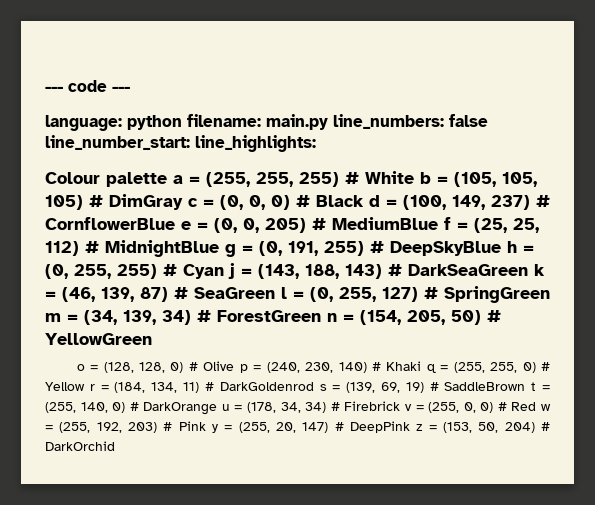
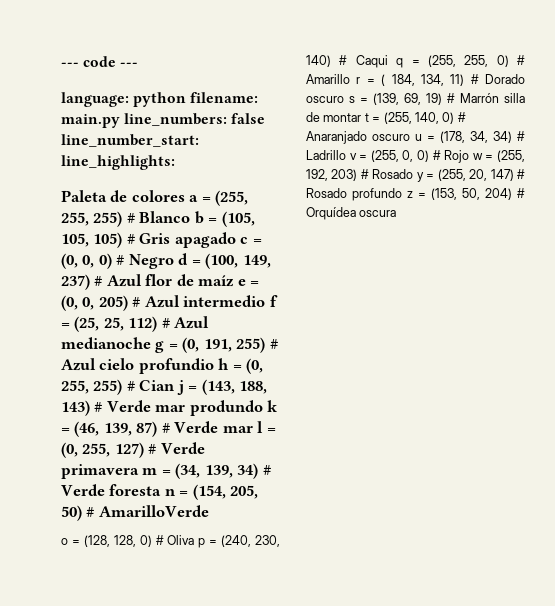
[45,172,167,187] Colour palette -> [61,190,185,202] Paleta de colores
[365,171,414,184] White -> [139,211,191,223] Blanco
[109,194,183,210] DimGray -> [139,232,236,248] Gris apagado
[316,195,364,207] Black -> [128,254,174,269] Negro
[45,217,175,230] CornflowerBlue -> [106,274,235,287] Azul flor de maíz
[332,217,438,230] MediumBlue -> [144,295,266,308] Azul intermedio
[105,240,219,257] MidnightBlue -> [174,316,210,329] [61,337,151,349] Azul medianoche
[390,241,501,256] DeepSkyBlue -> [61,358,214,374] Azul cielo profundio
[183,264,224,279] Cyan -> [139,380,176,391] Cian
[408,264,528,276] DarkSeaGreen -> [106,400,263,416] Verde mar produndo
[194,287,275,299] SeaGreen -> [174,421,253,433] Verde mar
[444,286,550,303] SpringGreen -> [160,442,205,454] [61,464,139,479] Verde primavera
[217,310,321,322] ForestGreen -> [61,484,162,496] Verde foresta
[45,333,152,345] YellowGreen -> [98,505,209,517] AmarilloVerde
[203,361,235,371] Olive -> [167,535,195,545] Oliva
[386,361,422,371] Khaki -> [355,55,388,68] Caqui
[45,382,85,391] Yellow -> [306,74,350,84] Amarillo
[114,382,146,393] (184, -> [381,74,415,86] ( 184,
[219,382,314,391] DarkGoldenrod -> [485,74,525,84] [306,96,344,103] Dorado oscuro
[444,382,526,391] SaddleBrown -> [460,93,525,103] [306,112,362,122] Marrón silla de montar
[143,402,218,415] DarkOrange -> [306,131,410,144] Anaranjado oscuro
[344,401,401,411] Firebrick -> [306,150,346,160] Ladrillo
[511,402,537,411] Red -> [444,150,470,163] Rojo
[178,421,206,431] Pink -> [372,169,414,179] Rosado
[350,421,410,433] DeepPink -> [306,188,402,201] Rosado profundo
[45,441,115,451] DarkOrchid -> [306,207,397,220] Orquídea oscura

